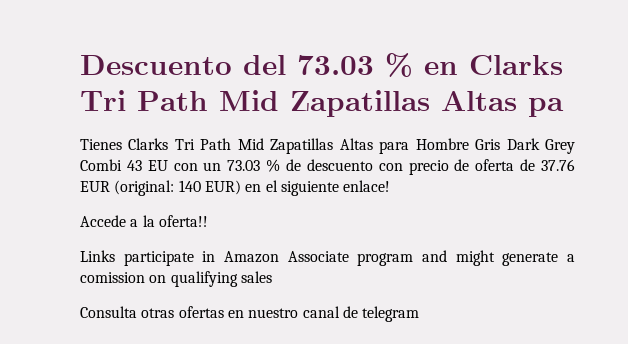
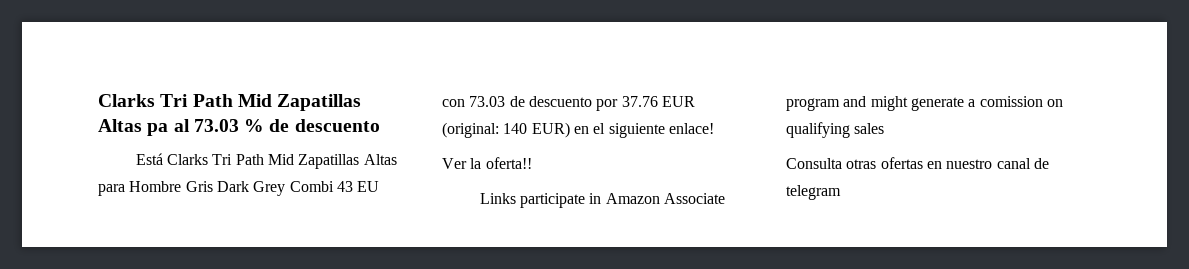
[80,53,458,77] Descuento del 73.03 % en -> (98, 100) none
[80,139,122,150] // Tienes -> [173,119,380,132] [135,153,163,165] al 73.03 % de descuento // Está
[203,159,536,175] un 73.03 % de descuento con precio de oferta de -> [469,96,619,111] 73.03 de descuento por
[80,215,139,227] Accede a -> [442,158,467,169] Ver

